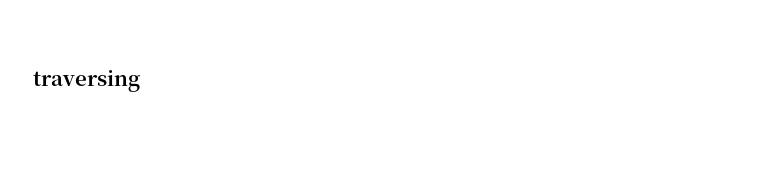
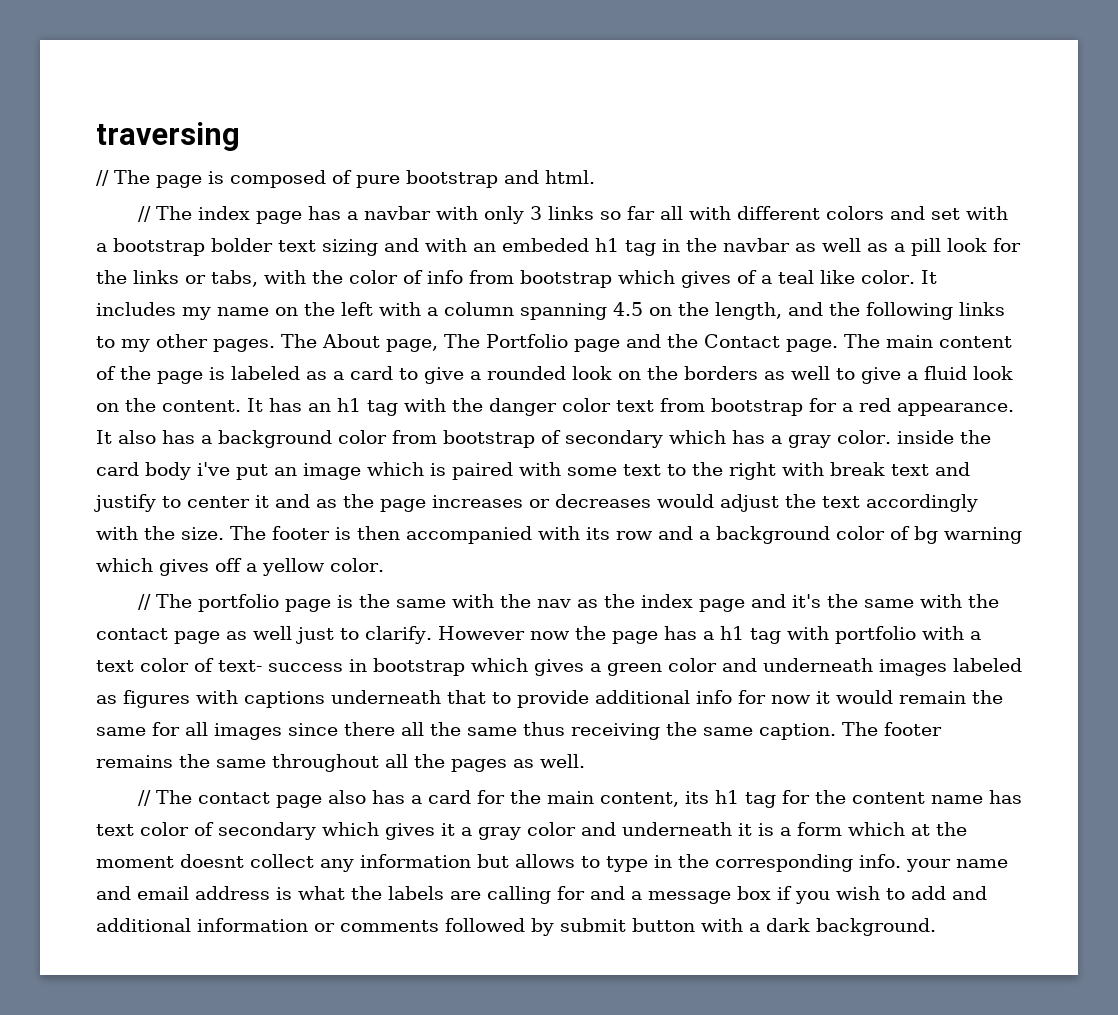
(140, 81) none -> [96,170,595,188] [137,206,1008,224] [96,238,1021,256] [96,270,937,288] [96,302,1005,320] [96,334,1012,352] [96,366,1013,384] [96,398,1014,416] [96,430,991,448] [96,462,970,480] [94,494,978,512] [96,526,1022,544] [96,558,384,576] [137,594,999,612] [96,626,981,644] [96,658,1022,676] [96,690,1003,708] [96,722,942,740] [96,754,585,772] [137,790,1022,808] [96,822,967,840] [96,854,1008,872] [96,886,987,904] [96,918,936,936] // // The page is composed of pure bootstrap and html. // // The index page has a navbar with only 3 links so far all with different colors and set with a bootstrap bolder text sizing and with an embeded h1 tag in the navbar as well as a pill look for the links or tabs, with the color of info from bootstrap which gives of a teal like color. It includes my name on the left with a column spanning 4.5 on the length, and the following links to my other pages. The About page, The Portfolio page and the Contact page. The main content of the page is labeled as a card to give a rounded look on the borders as well to give a fluid look on the content. It has an h1 tag with the danger color text from bootstrap for a red appearance. It also has a background color from bootstrap of secondary which has a gray color. inside the card body i've put an image which is paired with some text to the right with break text and justify to center it and as the page increases or decreases would adjust the text accordingly with the size. The footer is then accompanied with its row and a background color of bg warning which gives off a yellow color. // // The portfolio page is the same with the nav as the index page and it's the same with the contact page as well just to clarify. However now the page has a h1 tag with portfolio with a text color of text- success in bootstrap which gives a green color and underneath images labeled as figures with captions underneath that to provide additional info for now it would remain the same for all images since there all the same thus receiving the same caption. The footer remains the same throughout all the pages as well. // // The contact page also has a card for the main content, its h1 tag for the content name has text color of secondary which gives it a gray color and underneath it is a form which at the moment doesnt collect any information but allows to type in the corresponding info. your name and email address is what the labels are calling for and a message box if you wish to add and additional information or comments followed by submit button with a dark background.

